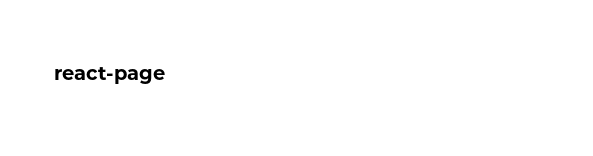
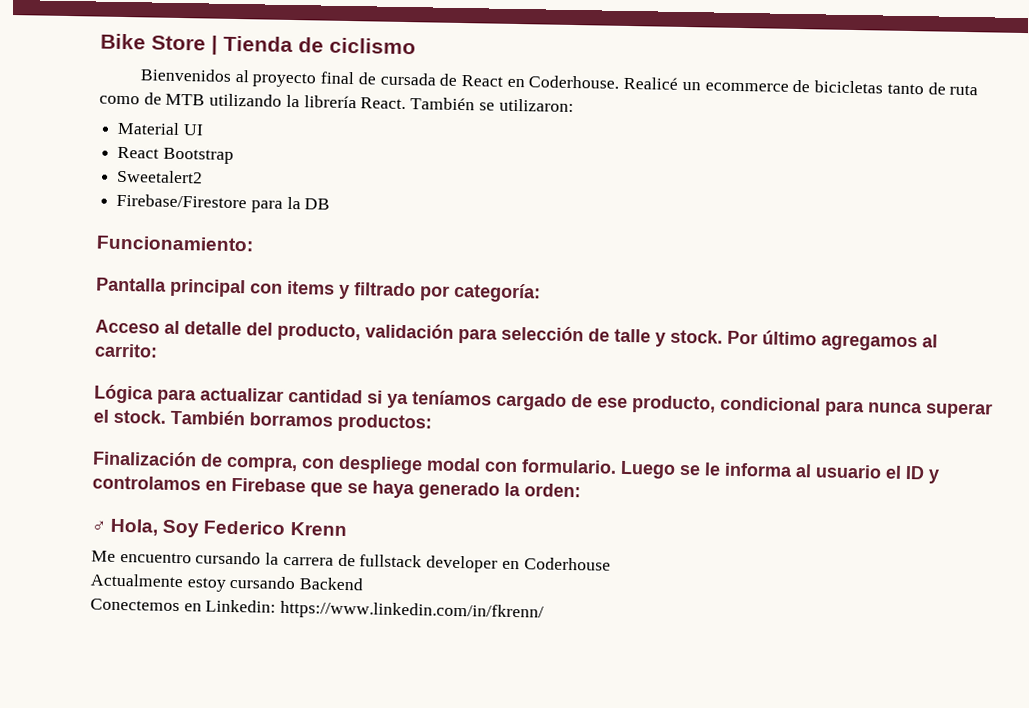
[54,67,165,84] react-page -> [100,33,416,55] [139,68,979,96] [99,92,574,113] [117,121,204,136] [117,146,234,164] [117,169,204,184] [116,193,331,213] [96,235,254,252] [96,277,541,303] [95,319,938,352] [94,343,158,358] [94,384,993,419] [93,409,432,433] [92,450,940,484] [92,475,581,500] [91,518,347,538] [91,550,611,573] [90,573,364,592] [90,598,545,622] Bike Store | Tienda de ciclismo // Bienvenidos al proyecto final de cursada de React en Coderhouse. Realicé un ecommerce de bicicletas tanto de ruta como de MTB utilizando la librería React. También se utilizaron: // Material UI // React Bootstrap // Sweetalert2 // Firebase/Firestore para la DB // Funcionamiento: // Pantalla principal con items y filtrado por categoría: // Acceso al detalle del producto, validación para selección de talle y stock. Por último agregamos al carrito: // Lógica para actualizar cantidad si ya teníamos cargado de ese producto, condicional para nunca superar el stock. También borramos productos: // Finalización de compra, con despliege modal con formulario. Luego se le informa al usuario el ID y controlamos en Firebase que se haya generado la orden: // ♂ Hola, Soy Federico Krenn // Me encuentro cursando la carrera de fullstack developer en Coderhouse // Actualmente estoy cursando Backend // Conectemos en Linkedin: https://www.linkedin.com/in/fkrenn/

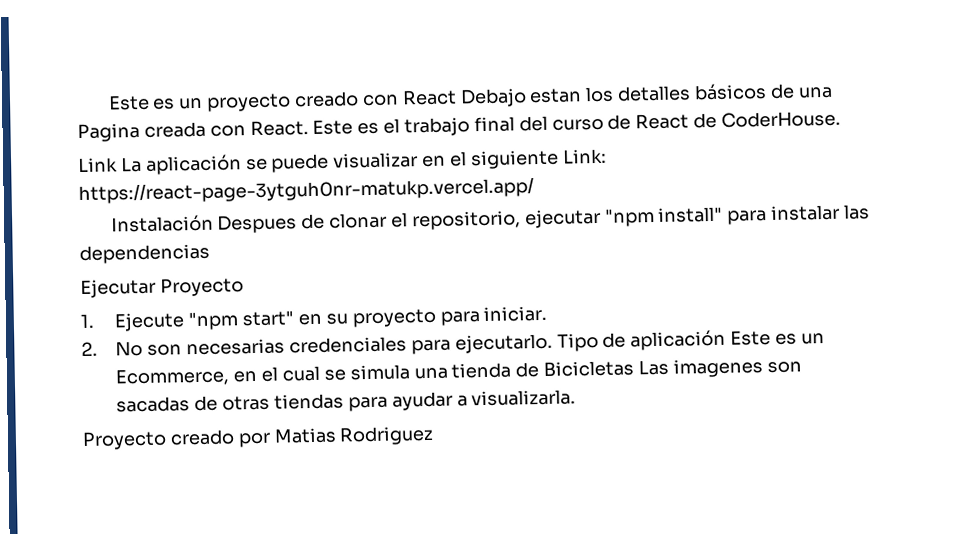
[100,33,416,55] [139,68,979,96] [99,92,574,113] [117,121,204,136] [117,146,234,164] [117,169,204,184] [116,193,331,213] [96,235,254,252] [96,277,541,303] [95,319,938,352] [94,343,158,358] [94,384,993,419] [93,409,432,433] [92,450,940,484] [92,475,581,500] [91,518,347,538] [91,550,611,573] [90,573,364,592] [90,598,545,622] Bike Store | Tienda de ciclismo // Bienvenidos al proyecto final de cursada de React en Coderhouse. Realicé un ecommerce de bicicletas tanto de ruta como de MTB utilizando la librería React. También se utilizaron: // Material UI // React Bootstrap // Sweetalert2 // Firebase/Firestore para la DB // Funcionamiento: // Pantalla principal con items y filtrado por categoría: // Acceso al detalle del producto, validación para selección de talle y stock. Por último agregamos al carrito: // Lógica para actualizar cantidad si ya teníamos cargado de ese producto, condicional para nunca superar el stock. También borramos productos: // Finalización de compra, con despliege modal con formulario. Luego se le informa al usuario el ID y controlamos en Firebase que se haya generado la orden: // ♂ Hola, Soy Federico Krenn // Me encuentro cursando la carrera de fullstack developer en Coderhouse // Actualmente estoy cursando Backend // Conectemos en Linkedin: https://www.linkedin.com/in/fkrenn/ -> [107,83,833,112] [77,110,842,143] [78,148,607,175] [78,177,534,205] [110,204,871,234] [79,243,210,265] [80,277,244,299] [80,305,548,332] [81,329,825,357] [115,358,802,387] [116,389,577,413] [82,425,435,450] Este es un proyecto creado con React Debajo estan los detalles básicos de una Pagina creada con React. Este es el trabajo final del curso de React de CoderHouse. // Link La aplicación se puede visualizar en el siguiente Link: https://react-page-3ytguh0nr-matukp.vercel.app/ // Instalación Despues de clonar el repositorio, ejecutar "npm install" para instalar las dependencias // Ejecutar Proyecto // 1. Ejecute "npm start" en su proyecto para iniciar. // 2. No son necesarias credenciales para ejecutarlo. Tipo de aplicación Este es un Ecommerce, en el cual se simula una tienda de Bicicletas Las imagenes son sacadas de otras tiendas para ayudar a visualizarla. // Proyecto creado por Matias Rodriguez

